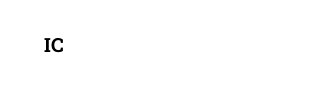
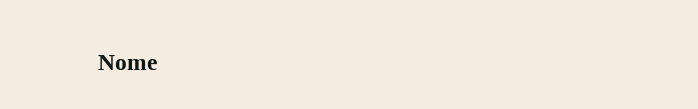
[44,37,64,53] IC -> [98,55,157,70] Nome

